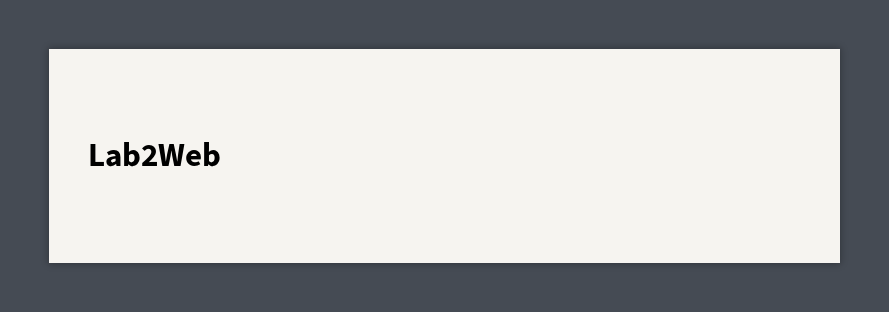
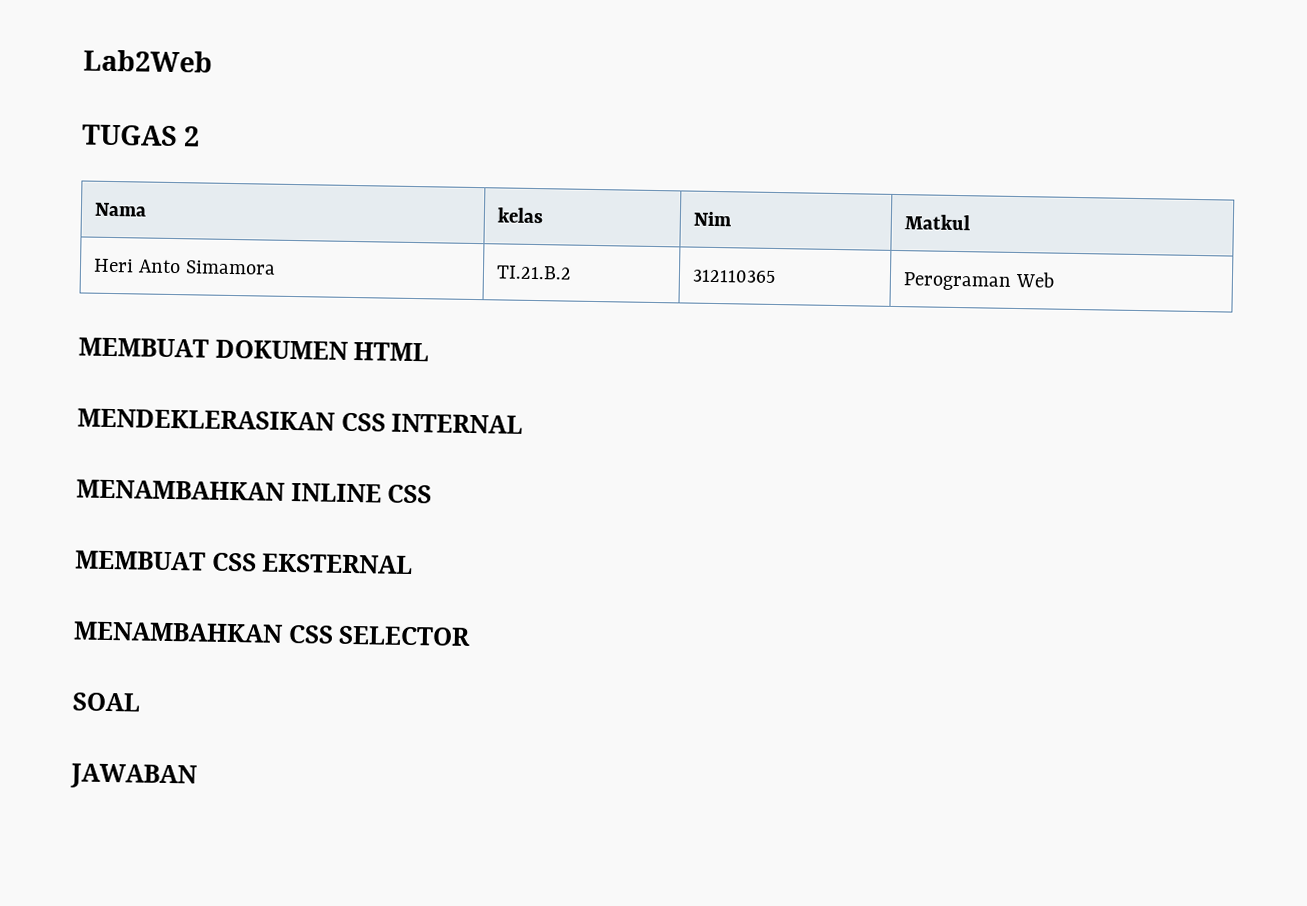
(221, 154) none -> [82,124,201,147] [94,202,148,217] [497,207,545,224] [693,211,734,227] [904,214,971,231] [93,258,277,275] [496,265,573,280] [692,269,777,284] [903,271,1056,291] [78,337,430,362] [77,408,524,434] [76,479,433,504] [75,550,414,575] [73,621,472,646] [72,692,140,712] [70,763,197,790] // TUGAS 2 // Nama | kelas | Nim | Matkul // Heri Anto Simamora | TI.21.B.2 | 312110365 | Perograman Web // MEMBUAT DOKUMEN HTML // MENDEKLERASIKAN CSS INTERNAL // MENAMBAHKAN INLINE CSS // MEMBUAT CSS EKSTERNAL // MENAMBAHKAN CSS SELECTOR // SOAL // JAWABAN

